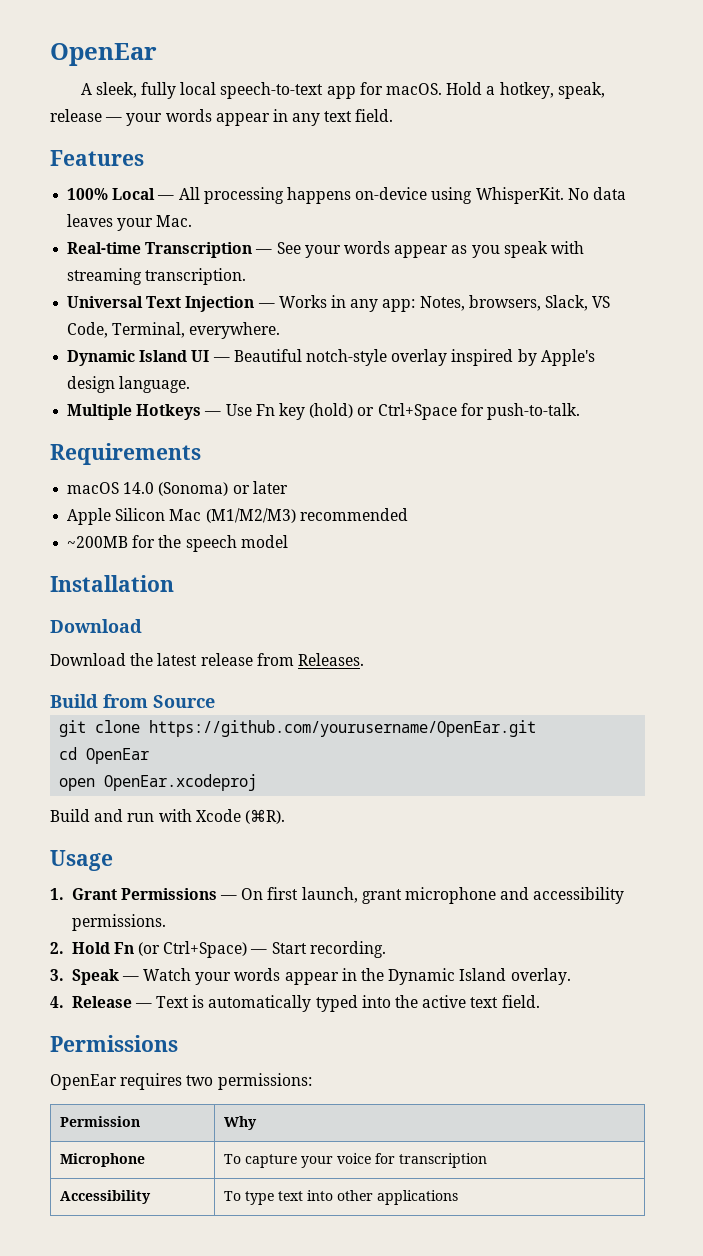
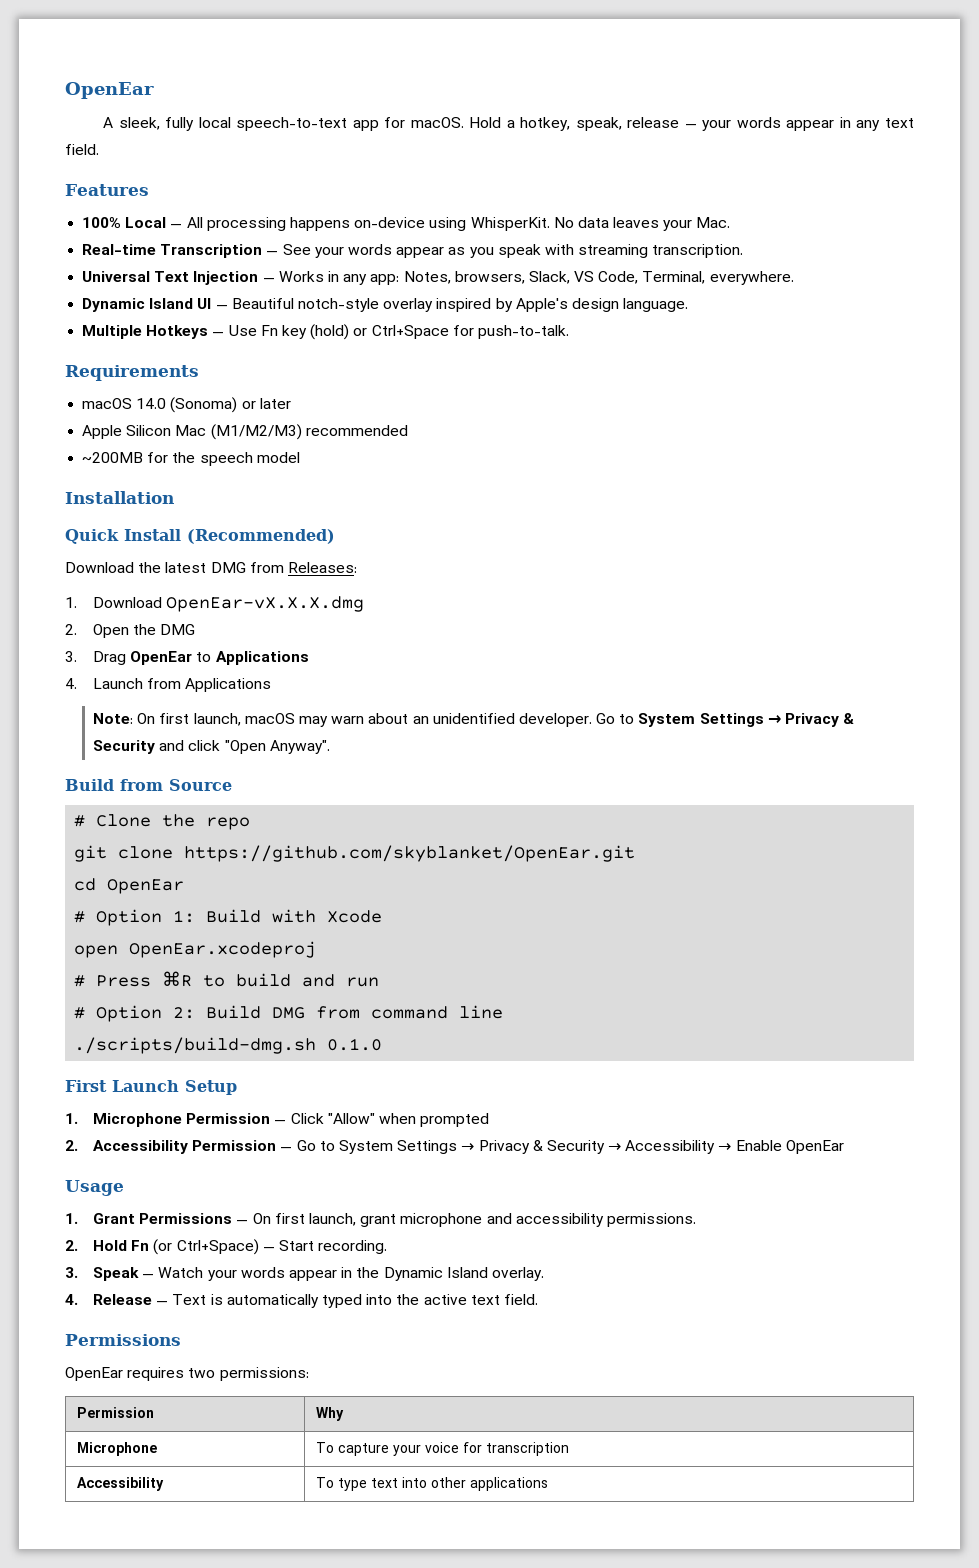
[50,619,142,633] Download -> [65,529,335,544] Quick Install (Recommended)
[200,653,364,666] release from Releases. -> [210,562,357,573] [65,596,365,612] [65,624,196,638] [65,651,309,665] [65,678,272,692] [93,713,855,727] [93,740,330,754] DMG from Releases: // 1. Download OpenEar-vX.X.X.dmg // 2. Open the DMG // 3. Drag OpenEar to Applications // 4. Launch from Applications // Note: On first launch, macOS may warn about an unidentified developer. Go to System Settings → Privacy & Security and click "Open Anyway".
(215, 701) none -> [74,814,251,830] // # Clone the repo
[149,720,537,737] https://github.com/yourusername/OpenEar.git -> [184,845,636,862] https://github.com/skyblanket/OpenEar.git
[59,774,258,791] [50,809,285,824] open OpenEar.xcodeproj // Build and run with Xcode (⌘R). -> [74,909,383,926] [74,941,317,958] [74,971,380,987] [74,1005,504,1022] [74,1037,383,1054] [65,1080,237,1095] [65,1113,490,1127] [65,1140,844,1154] # Option 1: Build with Xcode // open OpenEar.xcodeproj // # Press ⌘R to build and run // # Option 2: Build DMG from command line // ./scripts/build-dmg.sh 0.1.0 // First Launch Setup // 1. Microphone Permission — Click "Allow" when prompted // 2. Accessibility Permission — Go to System Settings → Privacy & Security → Accessibility → Enable OpenEar

